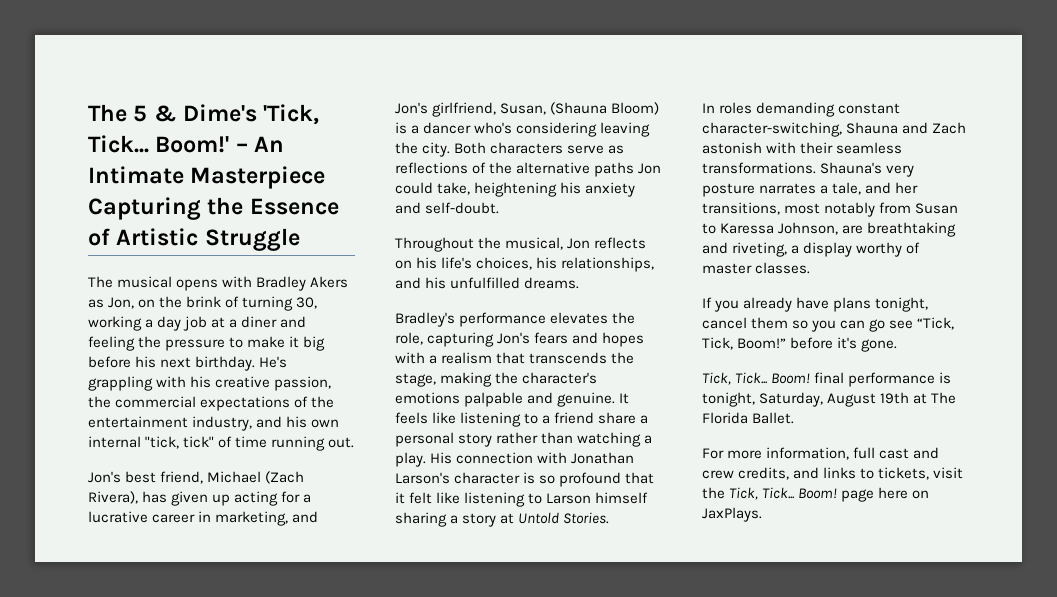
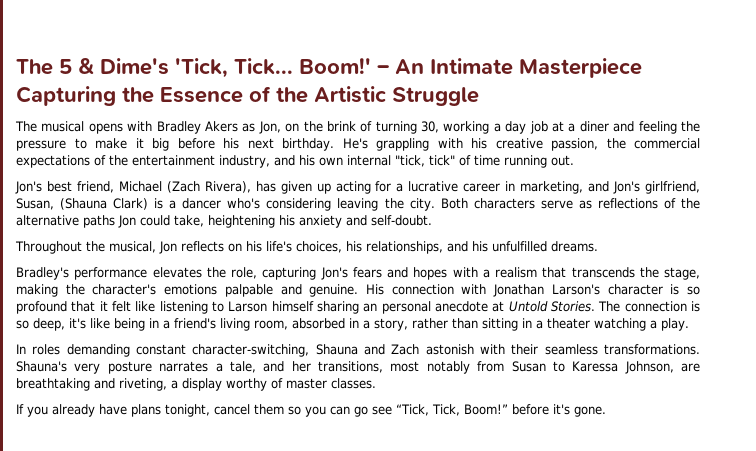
(110, 237) none -> [276,87,308,103] the
[611,102,660,115] Bloom) -> [113,198,149,210] Clark)
[619,393,630,404] [395,412,649,427] [395,432,653,447] [395,452,426,467] It feels like listening to a friend share a personal story rather than watching a play. -> (359, 290) none
[450,513,497,527] a story -> [363,301,488,314] an personal anecdote
(610, 518) none -> [598,301,700,312] [16,318,689,331] The connection is so deep, it's like being in a friend's living room, absorbed in a story, rather than sitting in a theater watching a play.
[702,372,952,387] [702,392,957,407] [702,412,795,424] [702,447,940,460] [702,467,964,480] [702,487,930,502] [702,507,762,522] // Tick, Tick... Boom! final performance is tonight, Saturday, August 19th at The Florida Ballet. // For more information, full cast and crew credits, and links to tickets, visit the Tick, Tick... Boom! page here on JaxPlays. -> (606, 411) none

